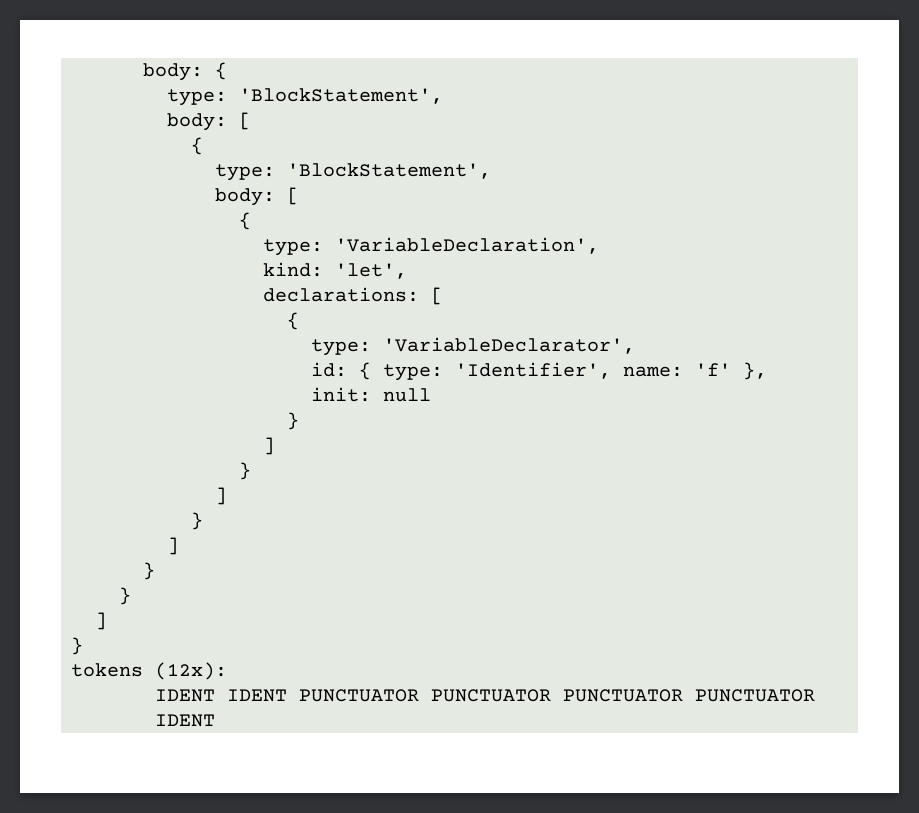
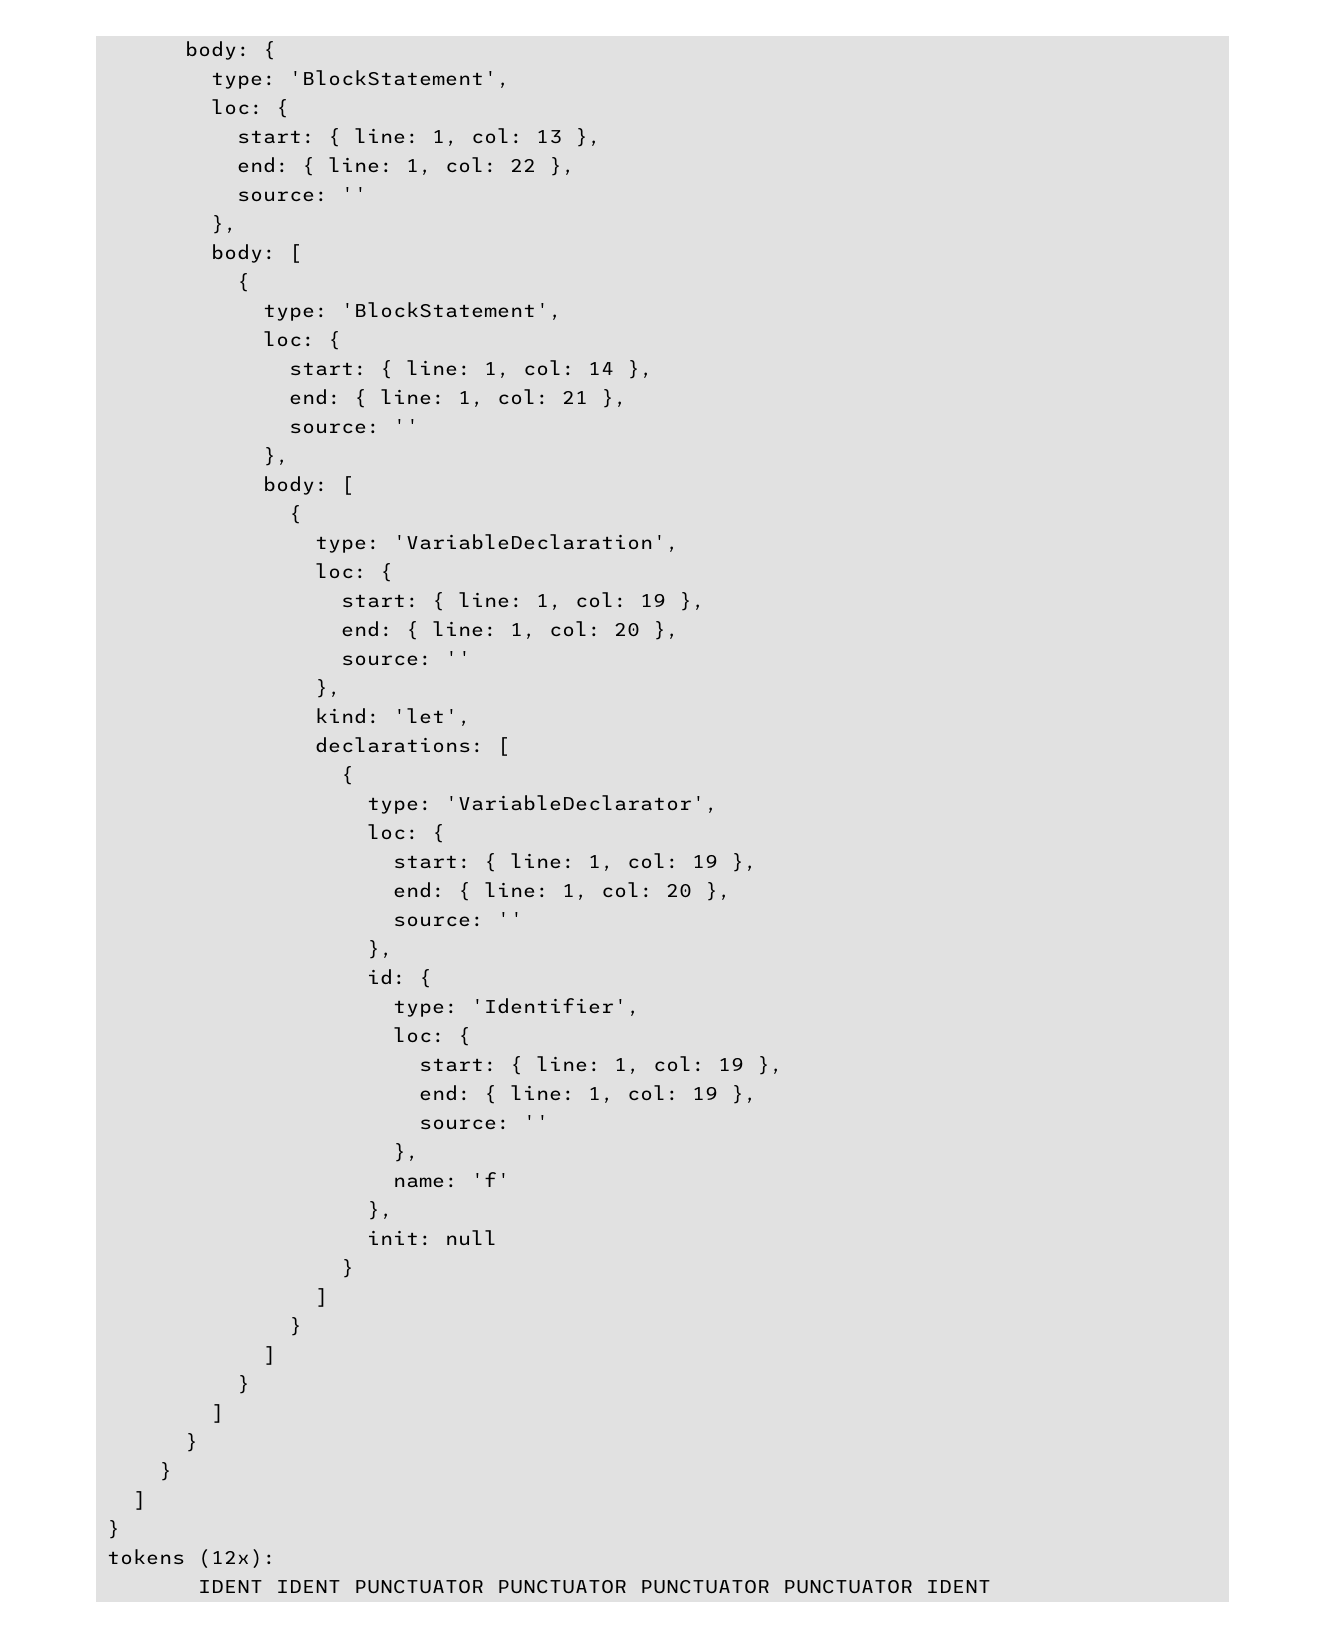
(443, 96) none -> [211,99,290,118] [237,128,602,147] [237,157,576,176] [237,187,368,202] [211,215,238,234] // loc: { // start: { line: 1, col: 13 }, // end: { line: 1, col: 22 }, // source: '' // },
(491, 171) none -> [263,331,342,350] [289,360,654,379] [289,389,628,408] [289,419,420,434] [263,447,290,466] // loc: { // start: { line: 1, col: 14 }, // end: { line: 1, col: 21 }, // source: '' // },
(599, 245) none -> [315,563,394,582] [341,592,706,611] [341,621,680,640] [341,651,472,666] [315,679,342,698] // loc: { // start: { line: 1, col: 19 }, // end: { line: 1, col: 20 }, // source: '' // },
(635, 345) none -> [367,824,446,843] [393,853,758,872] [393,882,732,901] [393,912,524,927] [367,940,394,959] // loc: { // start: { line: 1, col: 19 }, // end: { line: 1, col: 20 }, // source: '' // },
(371, 371) none -> (433, 978) //
(611, 370) none -> [393,1027,472,1046] [419,1056,784,1075] [419,1085,758,1104] [419,1115,550,1130] [393,1143,420,1162] // loc: { // start: { line: 1, col: 19 }, // end: { line: 1, col: 19 }, // source: '' // }, //
(731, 369) none -> (511, 1179) //

